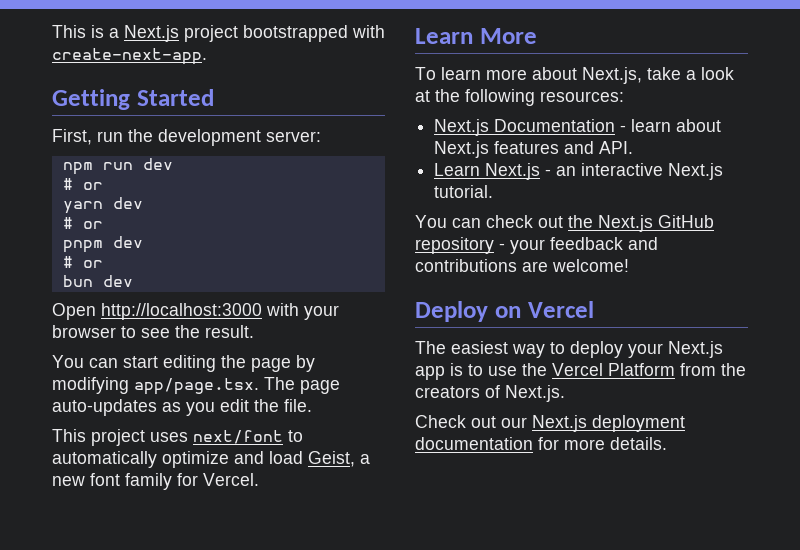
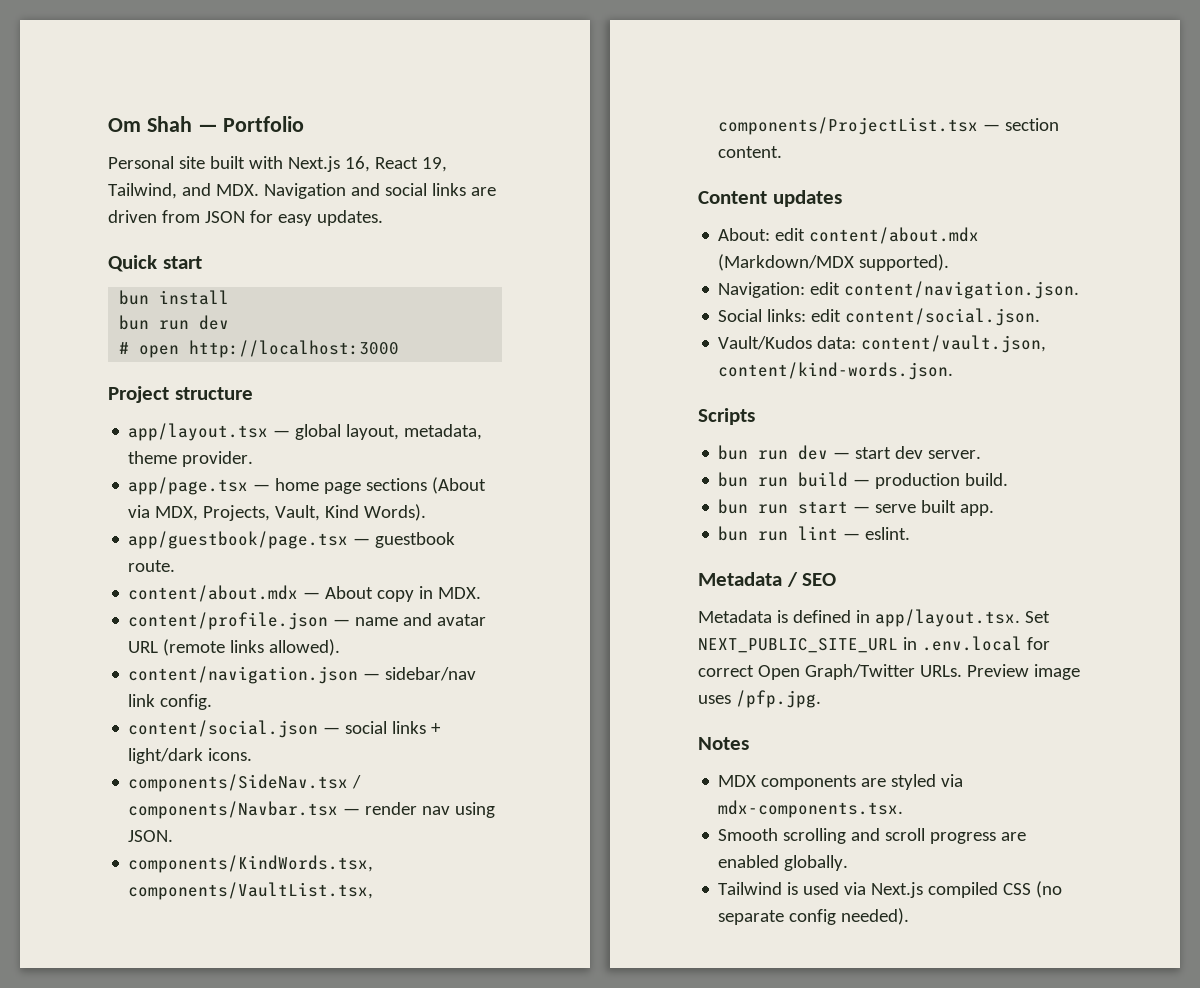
[52,25,385,42] [52,48,207,65] [52,89,214,110] [52,129,321,146] [62,158,173,175] [62,178,103,190] [62,197,143,214] [62,217,103,229] [62,236,143,253] [62,256,103,268] [62,275,133,287] [52,303,339,320] [52,325,254,338] [52,355,315,372] [52,377,340,395] [52,399,312,416] [52,429,303,446] [52,451,370,468] [52,473,259,490] [415,28,537,44] [415,67,734,84] [415,89,624,106] [434,119,722,136] [434,141,634,158] [434,163,724,180] [434,185,494,198] [415,215,714,232] [415,237,658,254] [415,259,629,272] [415,301,594,322] [415,341,723,358] [415,363,746,380] [415,385,565,402] [415,415,685,432] [415,437,667,450] This is a Next.js project bootstrapped with create-next-app. // Getting Started // First, run the development server: // npm run dev // # or // yarn dev // # or // pnpm dev // # or // bun dev // Open http://localhost:3000 with your browser to see the result. // You can start editing the page by modifying app/page.tsx. The page auto-updates as you edit the file. // This project uses next/font to automatically optimize and load Geist, a new font family for Vercel. // Learn More // To learn more about Next.js, take a look at the following resources: // Next.js Documentation - learn about Next.js features and API. // Learn Next.js - an interactive Next.js tutorial. // You can check out the Next.js GitHub repository - your feedback and contributions are welcome! // Deploy on Vercel // The easiest way to deploy your Next.js app is to use the Vercel Platform from the creators of Next.js. // Check out our Next.js deployment documentation for more details. -> [108,116,305,132] [108,156,447,172] [108,183,496,199] [108,210,383,226] [108,255,202,272] [119,290,230,305] [119,315,230,330] [119,340,400,358] [108,386,253,403] [128,423,483,441] [128,451,254,467] [128,477,487,495] [128,504,427,521] [128,531,456,549] [128,560,176,572] [128,585,482,602] [128,612,487,630] [128,639,341,656] [128,666,477,684] [128,694,213,710] [128,720,442,738] [128,748,253,764] [128,774,362,792] [128,801,496,819] [128,830,174,842] [128,855,374,873] [128,882,374,900] [718,117,1060,135] [718,146,783,158] [698,190,842,207] [718,227,980,244] [718,254,950,271] [718,281,1080,299] [718,308,1041,326] [718,335,1047,353] [718,362,954,380] [698,408,755,425] [718,445,982,460] [718,472,1009,489] [718,499,995,516] [718,526,911,541] [698,572,837,587] [698,609,1050,627] [698,636,1050,653] [698,664,1080,680] [698,690,821,708] [698,737,749,750] [718,774,964,790] [718,800,904,818] [718,828,1027,844] [718,855,849,871] [718,881,1063,898] [718,908,910,925] Om Shah — Portfolio // Personal site built with Next.js 16, React 19, Tailwind, and MDX. Navigation and social links are driven from JSON for easy updates. // Quick start // bun install // bun run dev // # open http://localhost:3000 // Project structure // app/layout.tsx — global layout, metadata, theme provider. // app/page.tsx — home page sections (About via MDX, Projects, Vault, Kind Words). // app/guestbook/page.tsx — guestbook route. // content/about.mdx — About copy in MDX. // content/profile.json — name and avatar URL (remote links allowed). // content/navigation.json — sidebar/nav link config. // content/social.json — social links + light/dark icons. // components/SideNav.tsx / components/Navbar.tsx — render nav using JSON. // components/KindWords.tsx, components/VaultList.tsx, components/ProjectList.tsx — section content. // Content updates // About: edit content/about.mdx (Markdown/MDX supported). // Navigation: edit content/navigation.json. // Social links: edit content/social.json. // Vault/Kudos data: content/vault.json, content/kind-words.json. // Scripts // bun run dev — start dev server. // bun run build — production build. // bun run start — serve built app. // bun run lint — eslint. // Metadata / SEO // Metadata is defined in app/layout.tsx. Set NEXT_PUBLIC_SITE_URL in .env.local for correct Open Graph/Twitter URLs. Preview image uses /pfp.jpg. // Notes // MDX components are styled via mdx-components.tsx. // Smooth scrolling and scroll progress are enabled globally. // Tailwind is used via Next.js compiled CSS (no separate config needed).

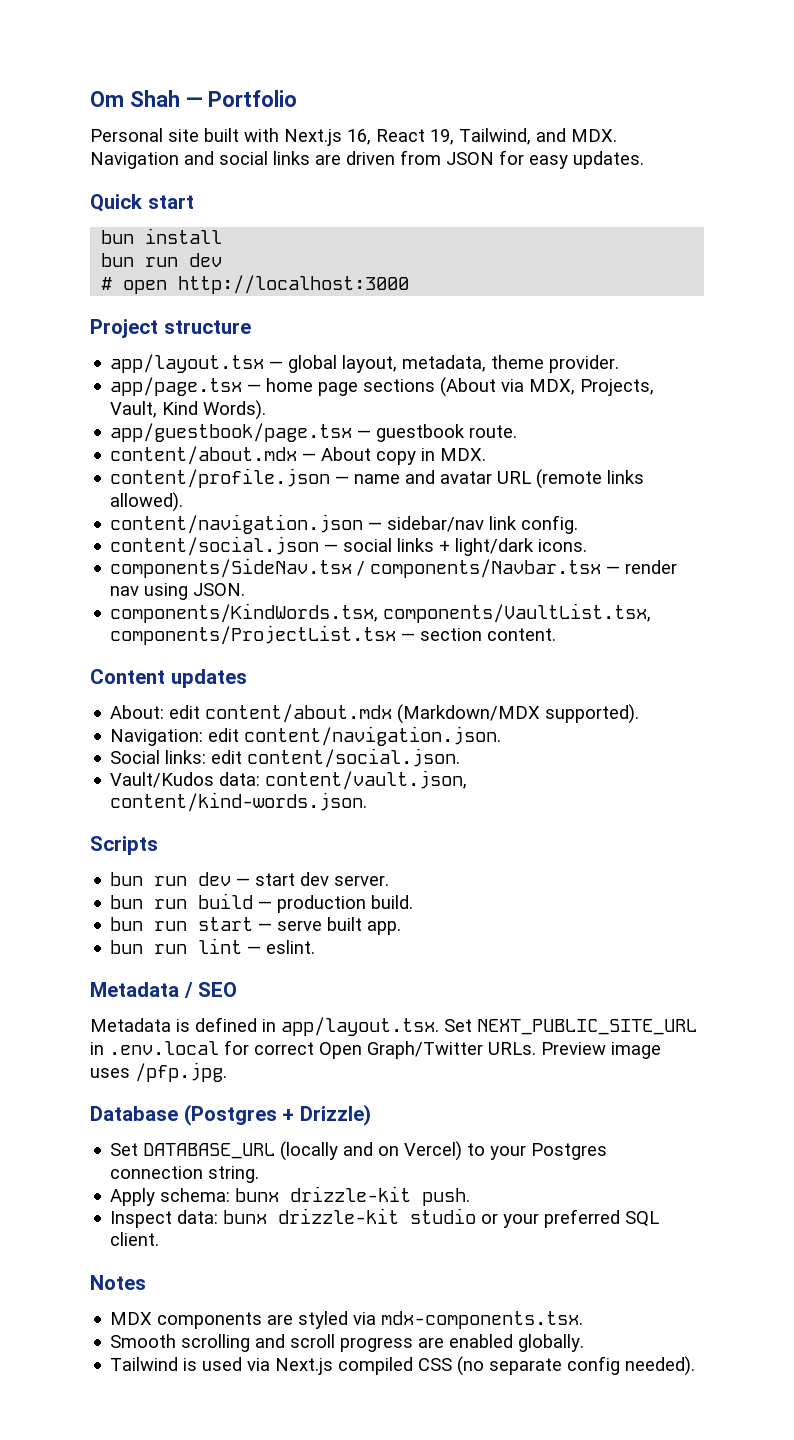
(821, 699) none -> [90,1104,371,1126] [110,1141,608,1161] [110,1166,260,1183] [110,1186,471,1206] [110,1208,660,1228] [110,1232,160,1246] // Database (Postgres + Drizzle) // Set DATABASE_URL (locally and on Vercel) to your Postgres connection string. // Apply schema: bunx drizzle-kit push. // Inspect data: bunx drizzle-kit studio or your preferred SQL client.

